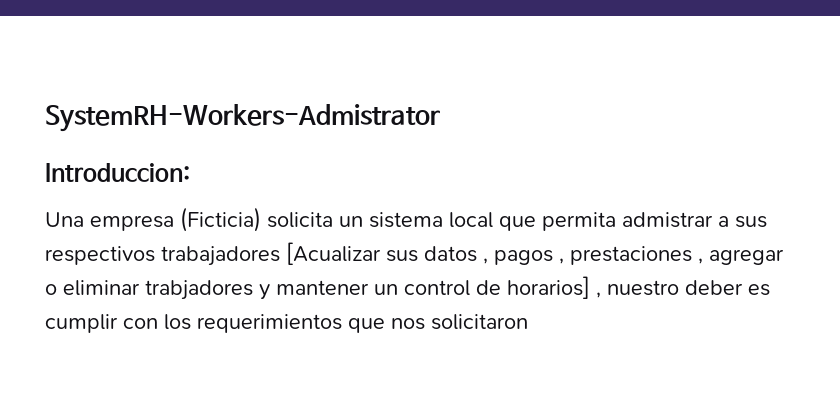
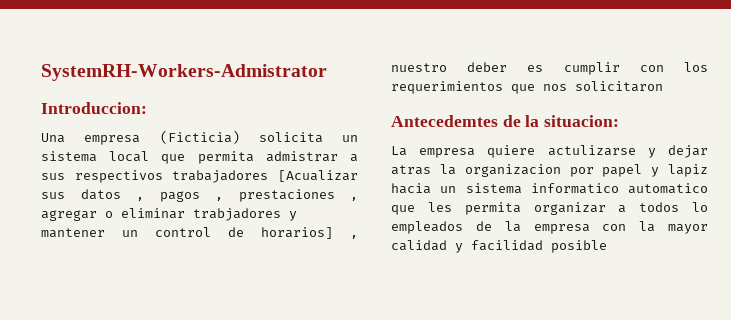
(528, 322) none -> [391,115,620,127] [391,145,708,158] [391,164,708,177] [391,183,708,194] [391,202,708,215] [391,221,708,234] [391,240,607,253] // Antecedemtes de la situacion: // La empresa quiere actulizarse y dejar atras la organizacion por papel y lapiz hacia un sistema informatico automatico que les permita organizar a todos lo empleados de la empresa con la mayor calidad y facilidad posible

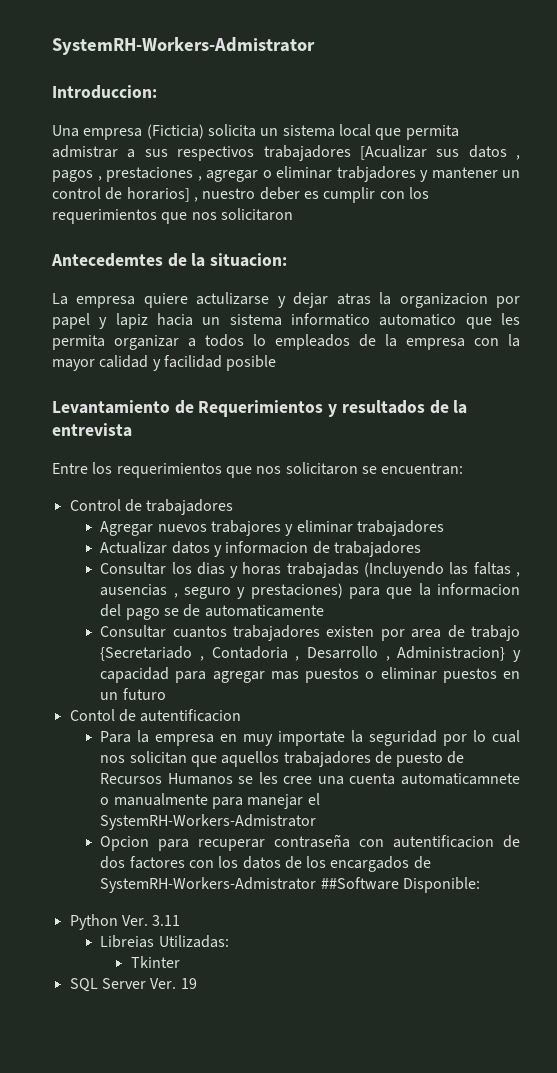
(607, 246) none -> [52,400,468,417] [52,423,132,437] [52,462,464,478] [69,499,234,515] [100,520,444,536] [100,541,421,557] [100,562,520,578] [100,583,520,599] [100,604,324,620] [100,625,520,641] [100,646,521,662] [100,667,520,683] [100,688,166,700] [69,709,242,722] [100,730,520,746] [100,751,465,767] [100,772,520,785] [100,793,320,809] [100,814,317,830] [100,834,521,851] [100,856,431,872] [100,877,480,893] [69,914,181,930] [100,935,229,948] [130,956,180,968] [69,978,197,992] // Levantamiento de Requerimientos y resultados de la entrevista // Entre los requerimientos que nos solicitaron se encuentran: // Control de trabajadores // Agregar nuevos trabajores y eliminar trabajadores // Actualizar datos y informacion de trabajadores // Consultar los dias y horas trabajadas (Incluyendo las faltas , ausencias , seguro y prestaciones) para que la informacion del pago se de automaticamente // Consultar cuantos trabajadores existen por area de trabajo {Secretariado , Contadoria , Desarrollo , Administracion} y capacidad para agregar mas puestos o eliminar puestos en un futuro // Contol de autentificacion // Para la empresa en muy importate la seguridad por lo cual nos solicitan que aquellos trabajadores de puesto de Recursos Humanos se les cree una cuenta automaticamnete o manualmente para manejar el SystemRH-Workers-Admistrator // Opcion para recuperar contraseña con autentificacion de dos factores con los datos de los encargados de SystemRH-Workers-Admistrator ##Software Disponible: // Python Ver. 3.11 // Libreias Utilizadas: // Tkinter // SQL Server Ver. 19

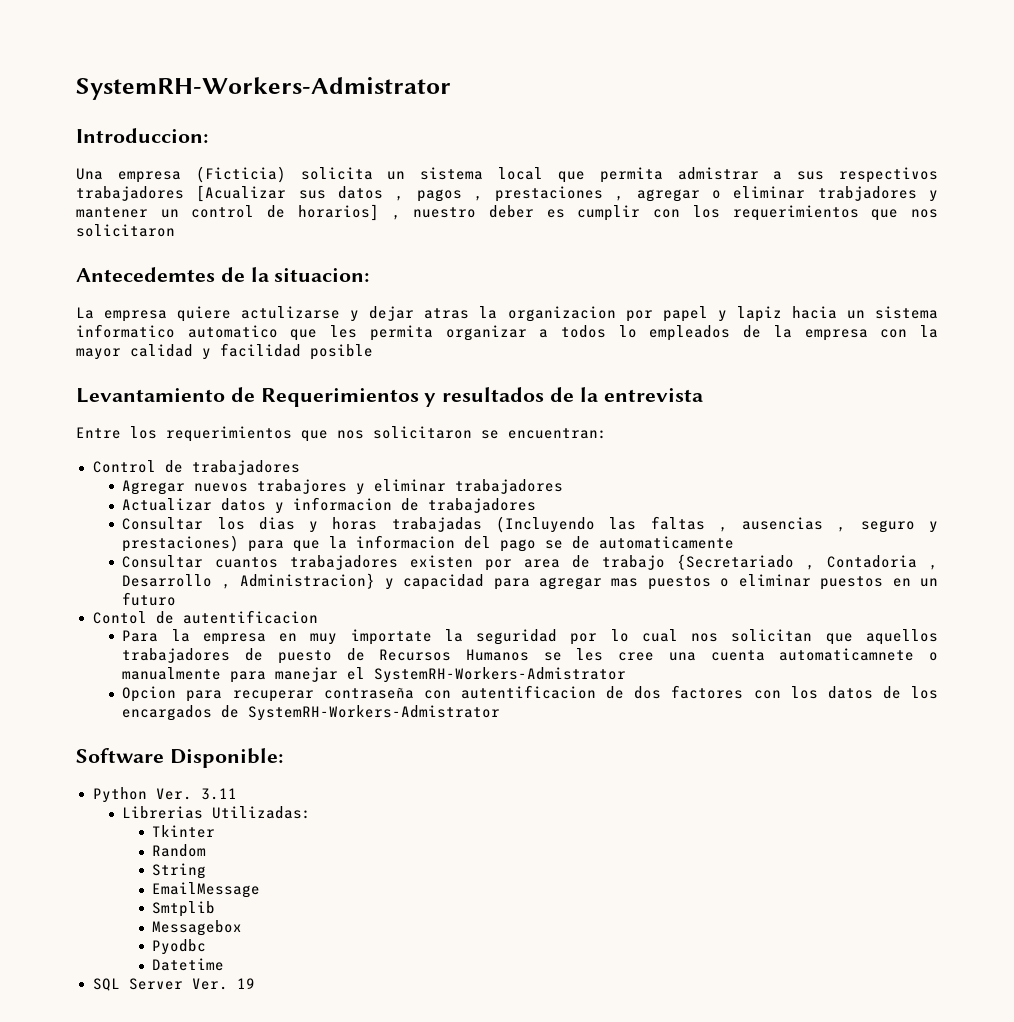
[320,877,399,890] ##Software -> [76,748,164,763] // Software
[100,935,155,948] Libreias -> [122,806,204,819] Librerias
(180, 962) none -> [152,844,207,857] [152,863,207,879] [152,882,261,898] [152,901,216,917] [152,920,243,936] [152,939,207,955] [152,958,225,971] // Random // String // EmailMessage // Smtplib // Messagebox // Pyodbc // Datetime

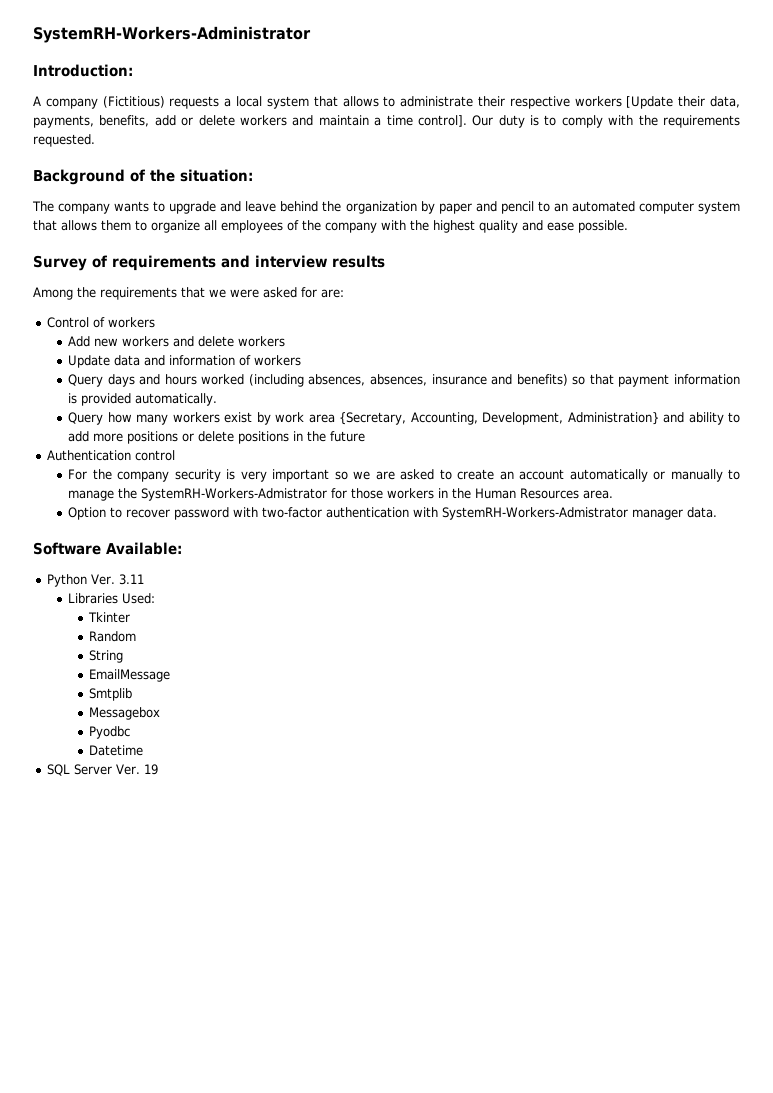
[76,77,451,100] [76,128,208,143] [76,166,939,183] [76,185,938,202] [76,204,938,221] [76,224,175,237] [76,267,370,282] [76,306,939,322] [76,324,938,341] [76,343,373,360] [76,387,703,407] [76,426,607,442] [92,460,300,475] [122,479,564,495] [122,497,537,514] [122,516,938,533] [122,535,735,552] [122,554,938,571] [122,573,938,590] [122,592,177,606] [92,610,318,624] [122,629,938,645] [122,648,939,664] [122,667,627,683] [122,685,939,702] [122,705,501,721] SystemRH-Workers-Admistrator // Introduccion: // Una empresa (Ficticia) solicita un sistema local que permita admistrar a sus respectivos trabajadores [Acualizar sus datos , pagos , prestaciones , agregar o eliminar trabjadores y mantener un control de horarios] , nuestro deber es cumplir con los requerimientos que nos solicitaron // Antecedemtes de la situacion: // La empresa quiere actulizarse y dejar atras la organizacion por papel y lapiz hacia un sistema informatico automatico que les permita organizar a todos lo empleados de la empresa con la mayor calidad y facilidad posible // Levantamiento de Requerimientos y resultados de la entrevista // Entre los requerimientos que nos solicitaron se encuentran: // Control de trabajadores // Agregar nuevos trabajores y eliminar trabajadores // Actualizar datos y informacion de trabajadores // Consultar los dias y horas trabajadas (Incluyendo las faltas , ausencias , seguro y prestaciones) para que la informacion del pago se de automaticamente // Consultar cuantos trabajadores existen por area de trabajo {Secretariado , Contadoria , Desarrollo , Administracion} y capacidad para agregar mas puestos o eliminar puestos en un futuro // Contol de autentificacion // Para la empresa en muy importate la seguridad por lo cual nos solicitan que aquellos trabajadores de puesto de Recursos Humanos se les cree una cuenta automaticamnete o manualmente para manejar el SystemRH-Workers-Admistrator // Opcion para recuperar contraseña con autentificacion de dos factores con los datos de los encargados de SystemRH-Workers-Admistrator -> [33,26,311,43] [33,64,133,77] [33,96,740,109] [33,115,741,128] [33,134,95,147] [33,169,253,185] [32,201,740,214] [33,220,628,233] [33,255,385,271] [33,287,344,300] [46,317,155,328] [68,336,286,347] [68,355,302,368] [68,374,740,387] [68,393,218,406] [68,412,740,425] [68,431,366,444] [46,450,175,461] [68,469,741,482] [68,488,614,501] [68,507,718,520] SystemRH-Workers-Administrator // Introduction: // A company (Fictitious) requests a local system that allows to administrate their respective workers [Update their data, payments, benefits, add or delete workers and maintain a time control]. Our duty is to comply with the requirements requested. // Background of the situation: // The company wants to upgrade and leave behind the organization by paper and pencil to an automated computer system that allows them to organize all employees of the company with the highest quality and ease possible. // Survey of requirements and interview results // Among the requirements that we were asked for are: // Control of workers // Add new workers and delete workers // Update data and information of workers // Query days and hours worked (including absences, absences, insurance and benefits) so that payment information is provided automatically. // Query how many workers exist by work area {Secretary, Accounting, Development, Administration} and ability to add more positions or delete positions in the future // Authentication control // For the company security is very important so we are asked to create an account automatically or manually to manage the SystemRH-Workers-Admistrator for those workers in the Human Resources area. // Option to recover password with two-factor authentication with SystemRH-Workers-Admistrator manager data.
[169,748,283,768] Disponible: -> [106,542,182,555] Available:
[122,806,312,819] Librerias Utilizadas: -> [68,593,156,604] Libraries Used:

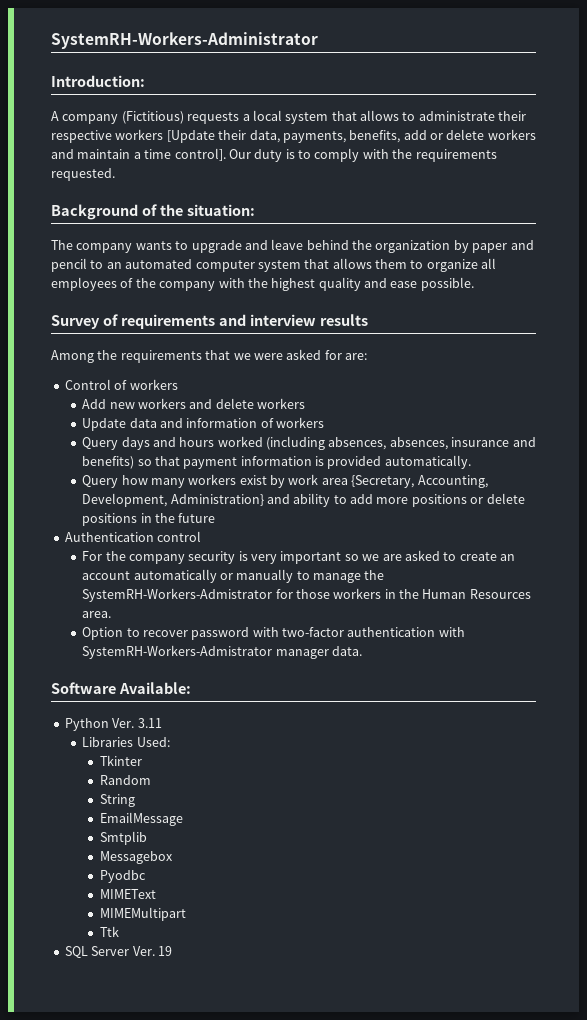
[89,745,144,756] Datetime -> [99,889,156,899] [99,907,186,921] [99,926,119,937] MIMEText // MIMEMultipart // Ttk

